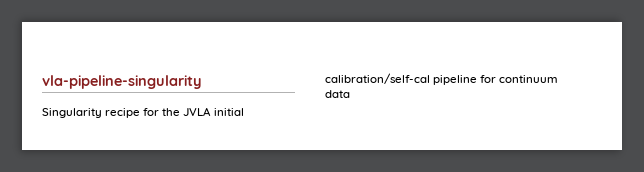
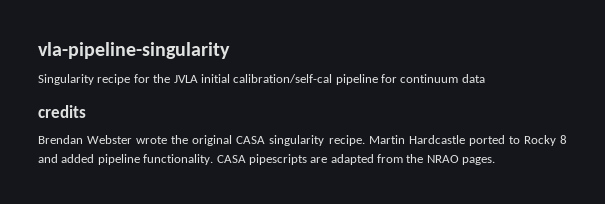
(350, 94) none -> [38,105,86,118] [38,135,568,146] [38,154,496,165] // credits // Brendan Webster wrote the original CASA singularity recipe. Martin Hardcastle ported to Rocky 8 and added pipeline functionality. CASA pipescripts are adapted from the NRAO pages.

